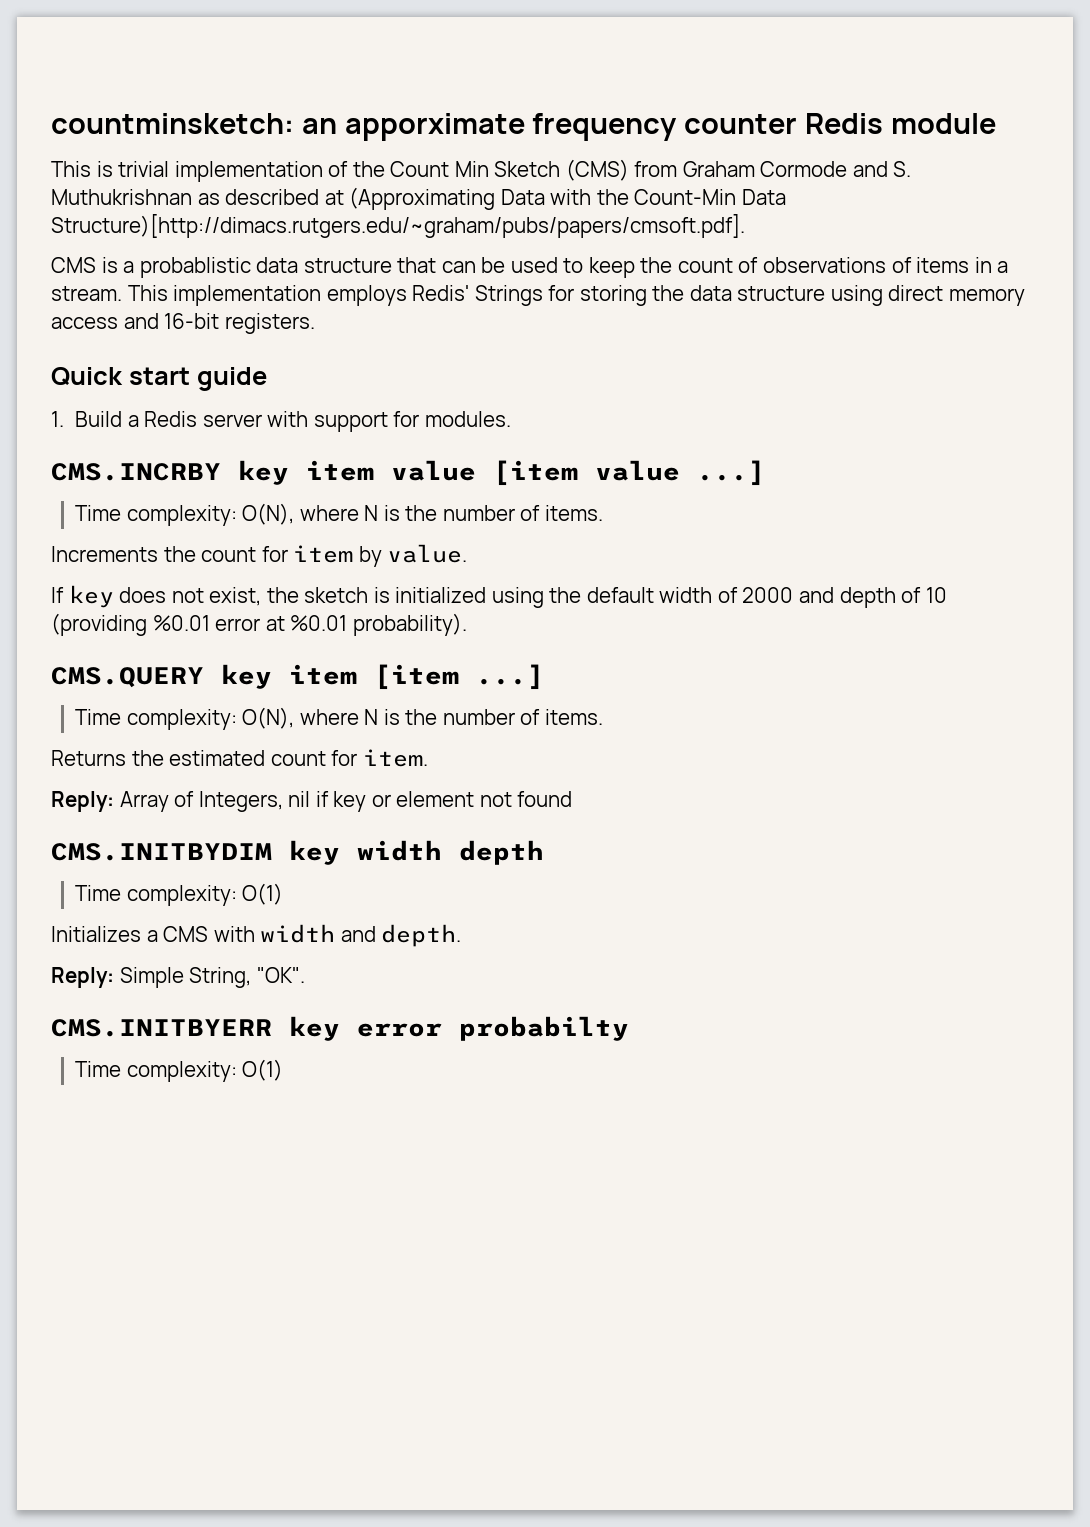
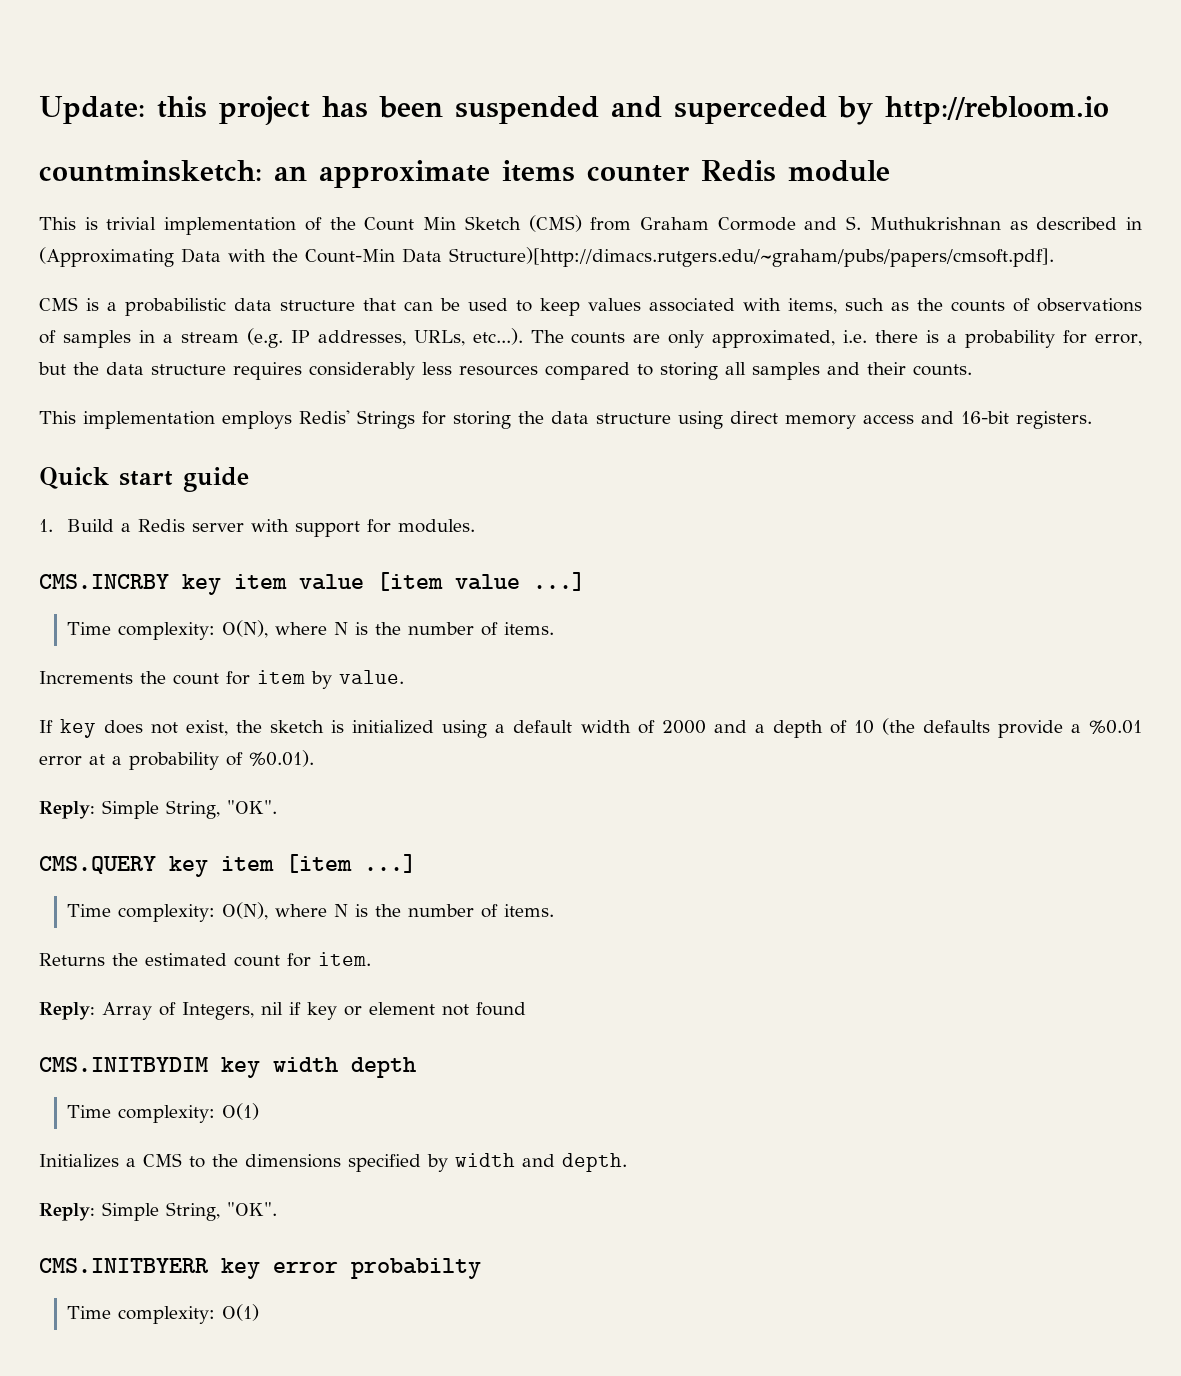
[51,113,678,141] countminsketch: an apporximate frequency -> [39,96,1109,125] [39,160,575,188] Update: this project has been suspended and superceded by http://rebloom.io // countminsketch: an approximate items
[324,190,344,205] at -> [1125,217,1142,230] in
[139,257,251,278] probablistic -> [125,298,226,316] probabilistic
[640,257,733,273] the count -> [588,298,1005,314] values associated with items, such as the counts
[916,257,970,273] items -> [62,330,131,348] samples
[51,286,122,301] stream. -> [180,328,1143,348] [38,362,972,380] stream (e.g. IP addresses, URLs, etc...). The counts are only approximated, i.e. there is a probability for error, but the data structure requires considerably less resources compared to storing all samples and their counts. //
[549,587,582,603] the -> [495,724,506,733] a
(835, 595) none -> [754,724,765,733] a
[51,613,467,636] (providing %0.01 error at %0.01 probability). -> [881,718,1142,738] [39,750,314,770] [39,800,277,819] (the defaults provide a %0.01 error at a probability of %0.01). // Reply: Simple String, "OK".
[213,926,255,942] with -> [189,1154,448,1172] to the dimensions specified by

